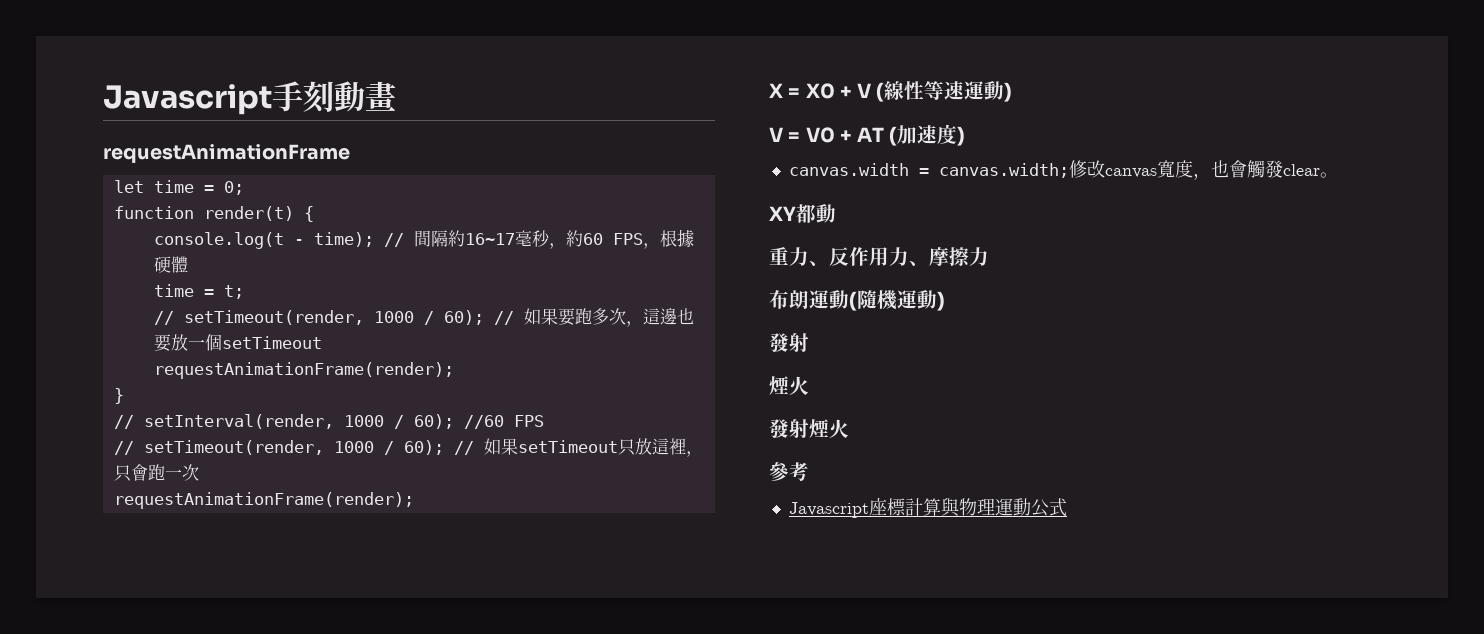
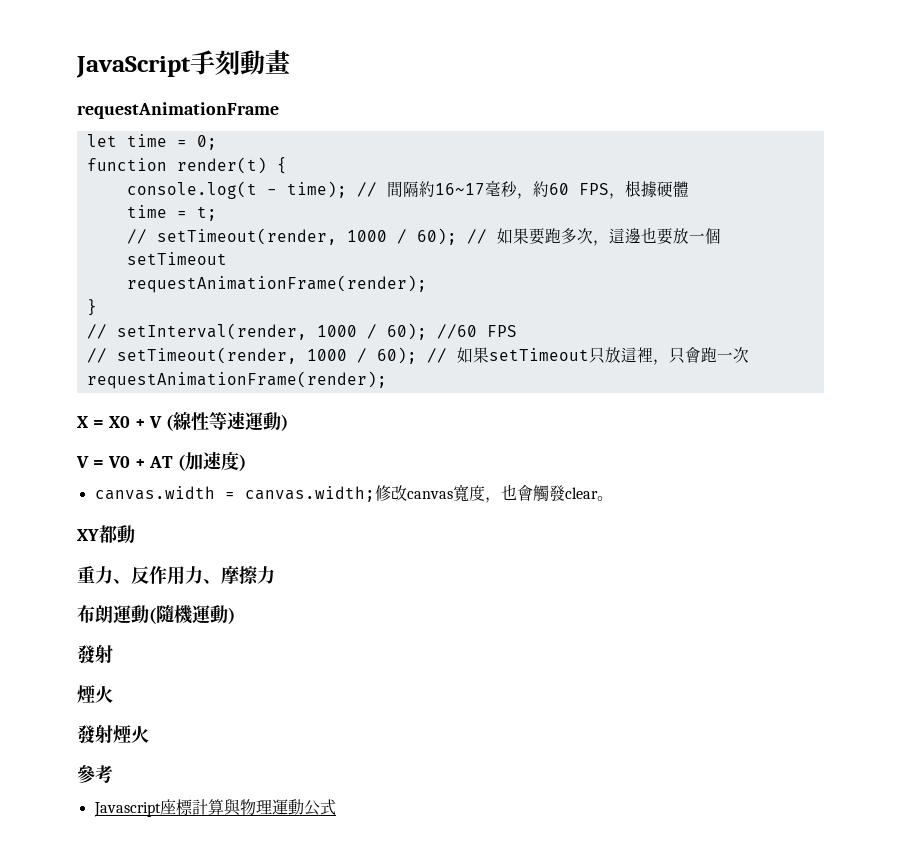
[103,84,272,115] Javascript -> [76,56,191,78] JavaScript

